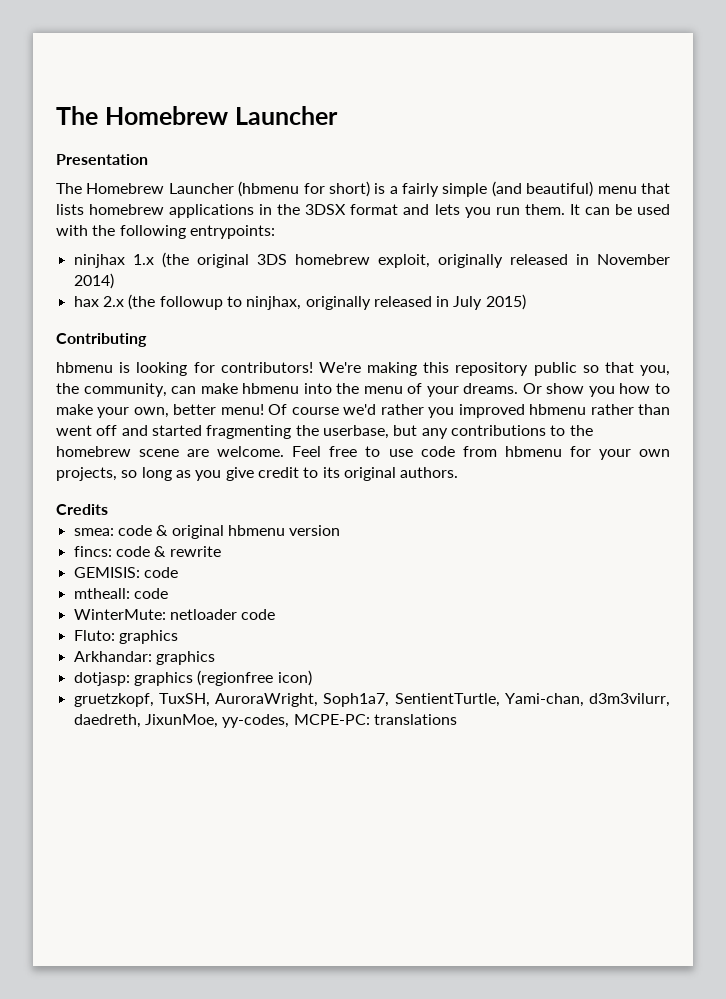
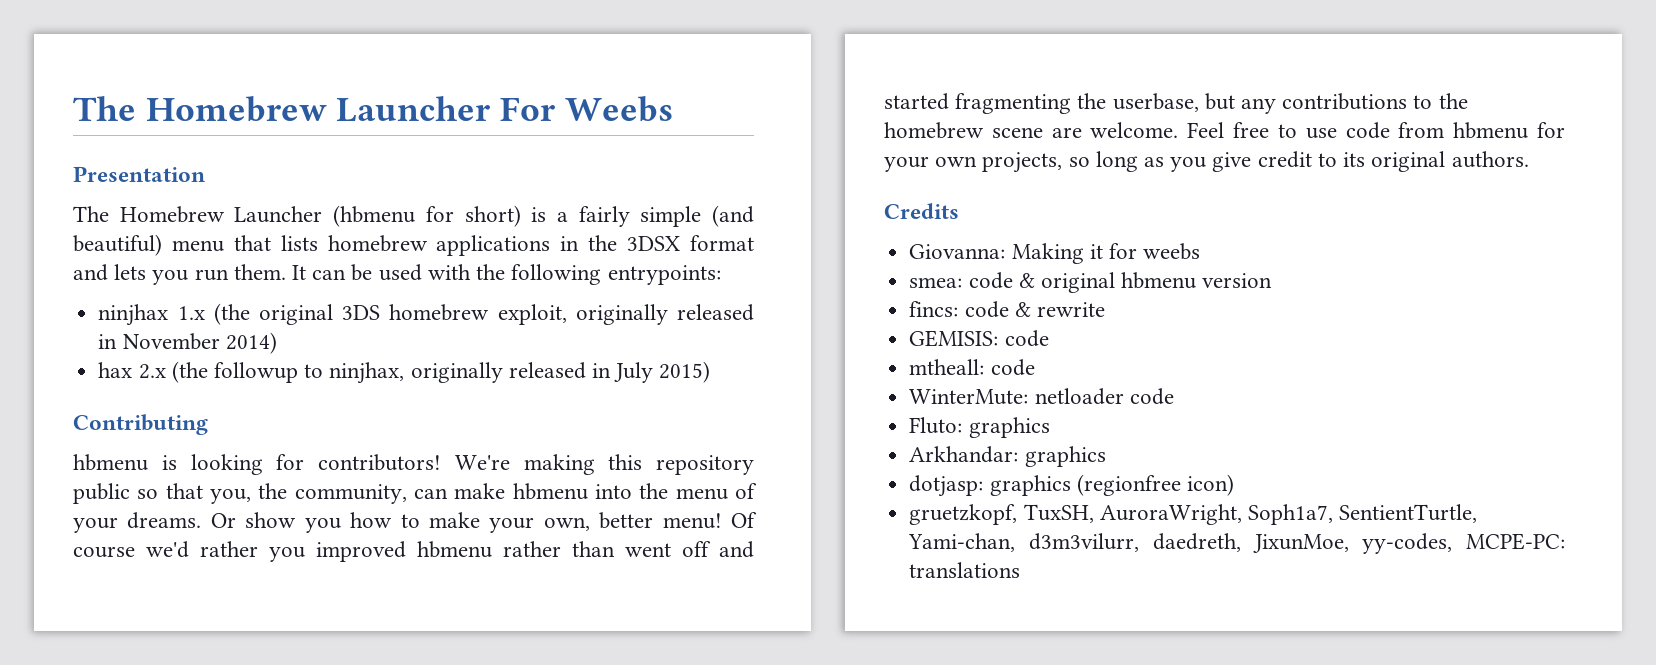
[56,106,338,125] The Homebrew Launcher -> [73,96,673,122] The Homebrew Launcher For Weebs
(108, 509) none -> [909,243,1201,264] // Giovanna: Making it for weebs

